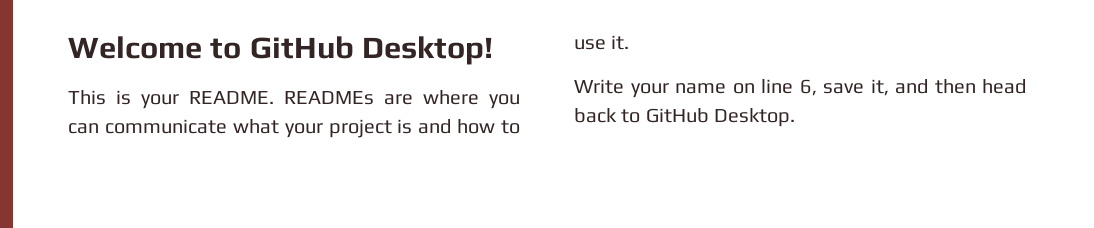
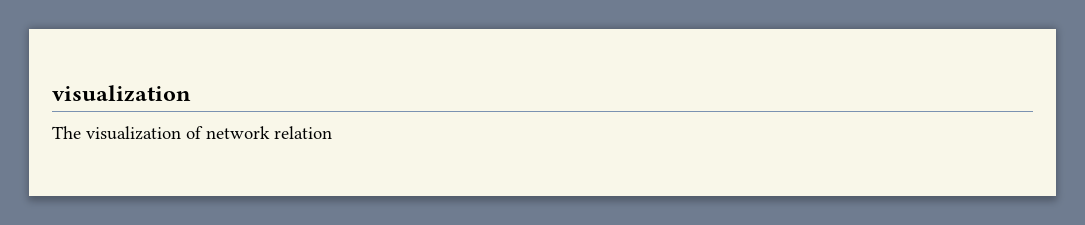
[68,36,494,65] [68,90,520,109] [68,119,520,138] [574,35,630,50] [574,79,1026,98] [574,108,796,127] Welcome to GitHub Desktop! // This is your README. READMEs are where you can communicate what your project is and how to use it. // Write your name on line 6, save it, and then head back to GitHub Desktop. -> [52,85,191,102] [52,126,332,140] visualization // The visualization of network relation

